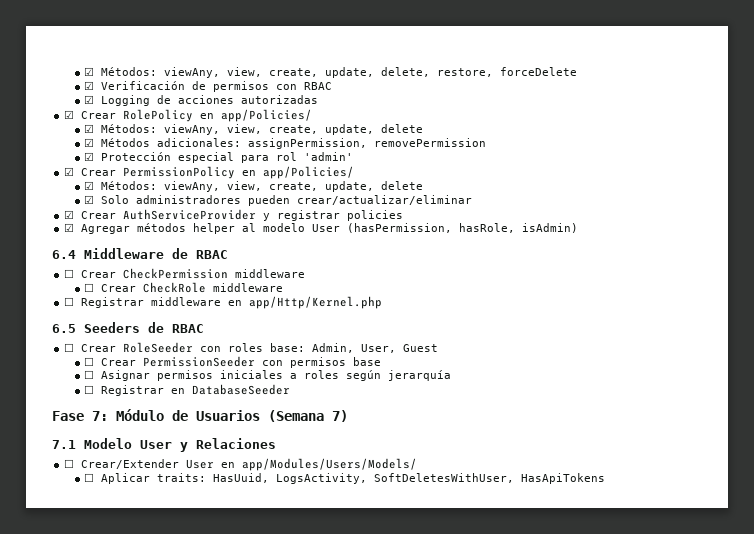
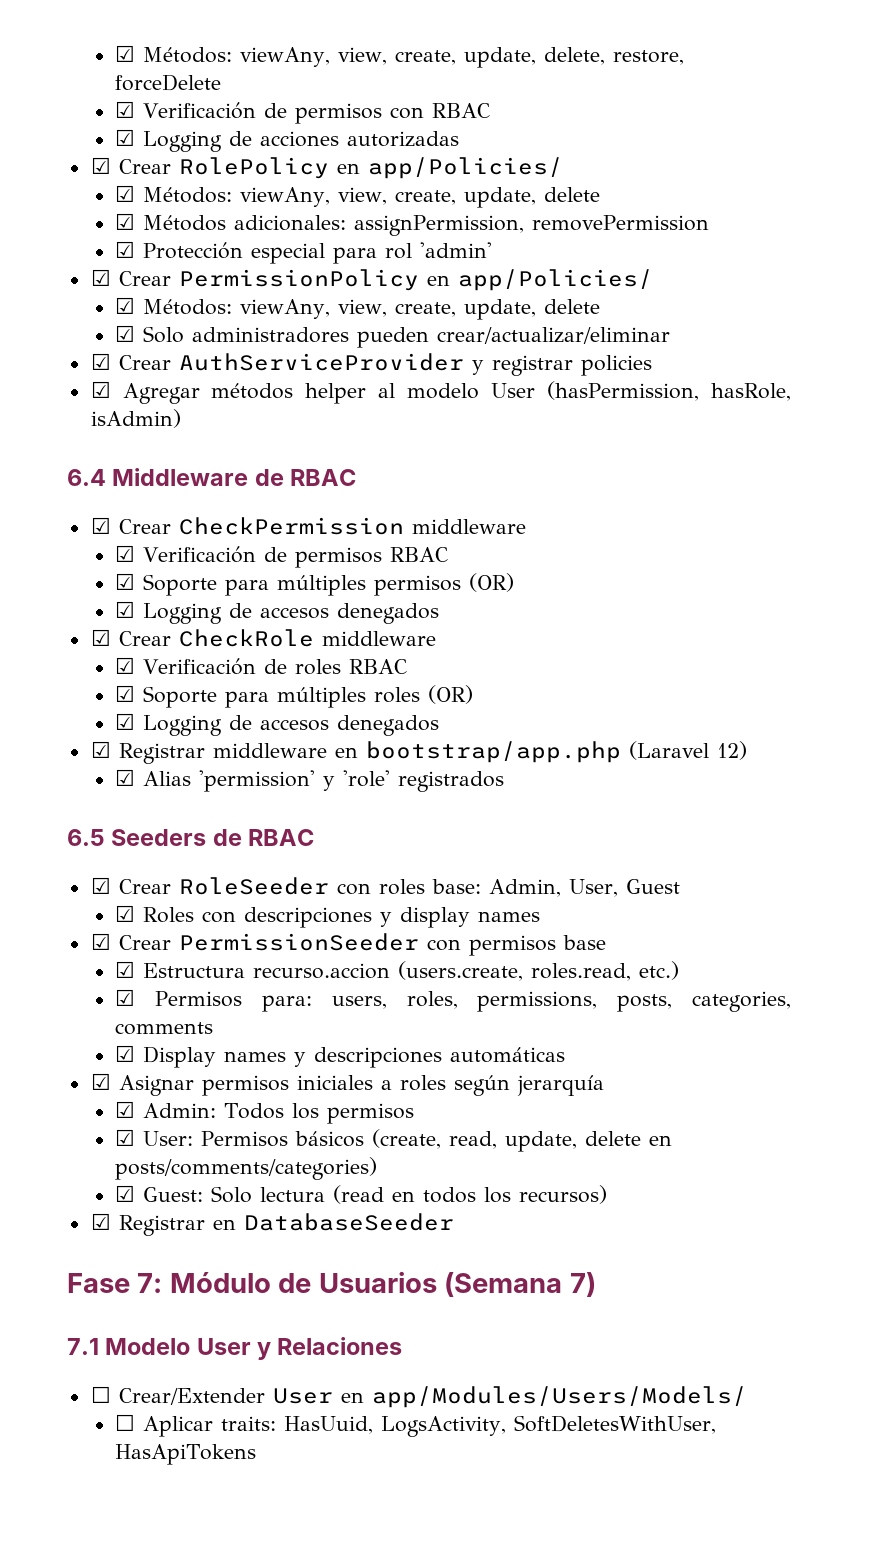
[64,269,75,278] ☐ -> [90,517,111,534] ☑
[84,282,284,293] [64,296,383,309] ☐ Crear CheckRole middleware // ☐ Registrar middleware en app/Http/Kernel.php -> [115,545,449,568] [115,573,515,596] [115,601,440,624] [90,629,436,647] [115,657,408,675] [115,685,474,708] [115,713,440,736] [90,741,747,764] [115,769,505,792] ☑ Verificación de permisos RBAC // ☑ Soporte para múltiples permisos (OR) // ☑ Logging de accesos denegados // ☑ Crear CheckRole middleware // ☑ Verificación de roles RBAC // ☑ Soporte para múltiples roles (OR) // ☑ Logging de accesos denegados // ☑ Registrar middleware en bootstrap/app.php (Laravel 12) // ☑ Alias 'permission' y 'role' registrados
[64,343,75,352] ☐ -> [90,877,111,894] ☑
[84,357,95,366] ☐ -> [115,905,541,928] [90,933,111,950] ☑ Roles con descripciones y display names // ☑
[84,370,95,379] ☐ -> [115,961,680,981] [115,989,791,1012] [115,1022,214,1035] [115,1045,566,1068] [90,1073,111,1090] ☑ Estructura recurso.accion (users.create, roles.read, etc.) // ☑ Permisos para: users, roles, permissions, posts, categories, comments // ☑ Display names y descripciones automáticas // ☑
[84,385,95,394] ☐ -> [115,1101,415,1124] [115,1129,673,1152] [115,1157,378,1180] [115,1185,608,1204] [90,1213,111,1230] ☑ Admin: Todos los permisos // ☑ User: Permisos básicos (create, read, update, delete en posts/comments/categories) // ☑ Guest: Solo lectura (read en todos los recursos) // ☑

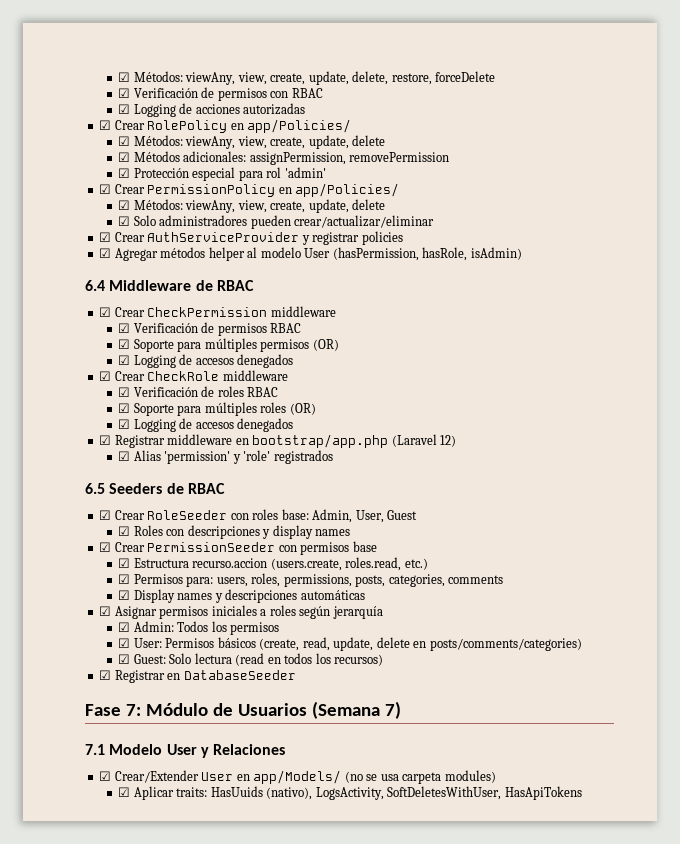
[90,1386,111,1403] ☐ -> [99,771,112,781] ☑
[371,1386,747,1408] [115,1414,374,1437] app/Modules/Users/Models/ // ☐ Aplicar traits: HasUuid, -> [253,770,496,784] [118,786,313,800] app/Models/ (no se usa carpeta modules) // ☑ Aplicar traits: HasUuids (nativo),

